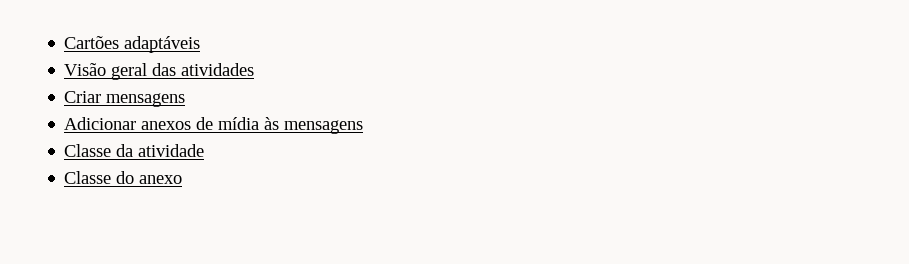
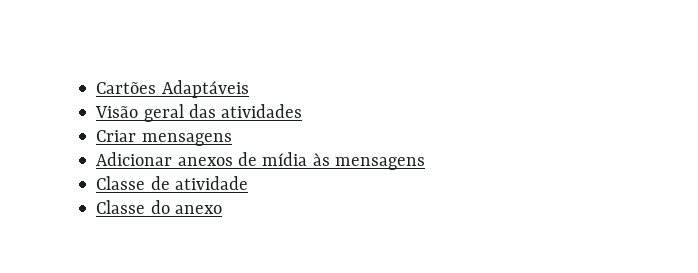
[124,36,201,53] adaptáveis -> [161,80,249,98] Adaptáveis
[116,144,134,157] da -> [150,176,170,190] de

